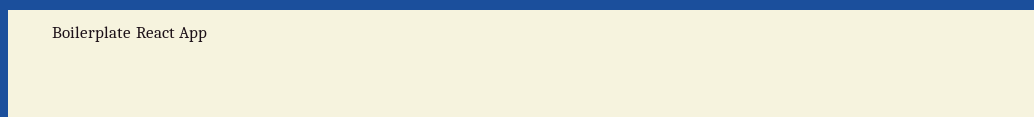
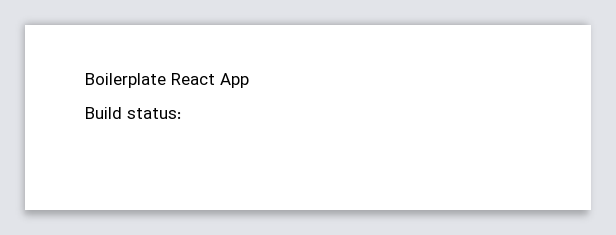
(208, 34) none -> [85,107,181,119] // Build status:

